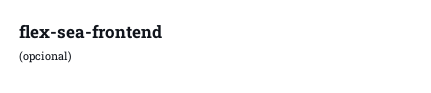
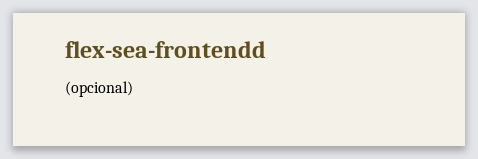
[19,24,162,39] flex-sea-frontend -> [65,41,266,58] flex-sea-frontendd

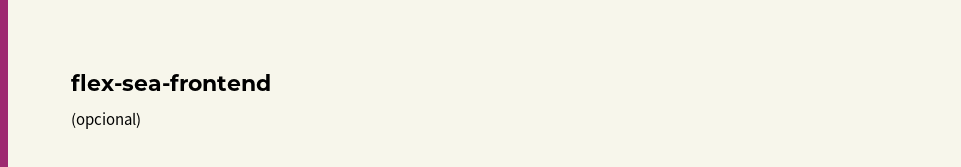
[65,41,266,58] flex-sea-frontendd -> [71,74,271,91] flex-sea-frontend

